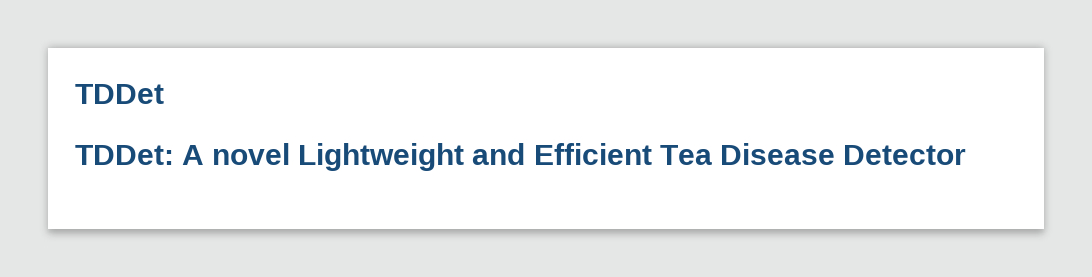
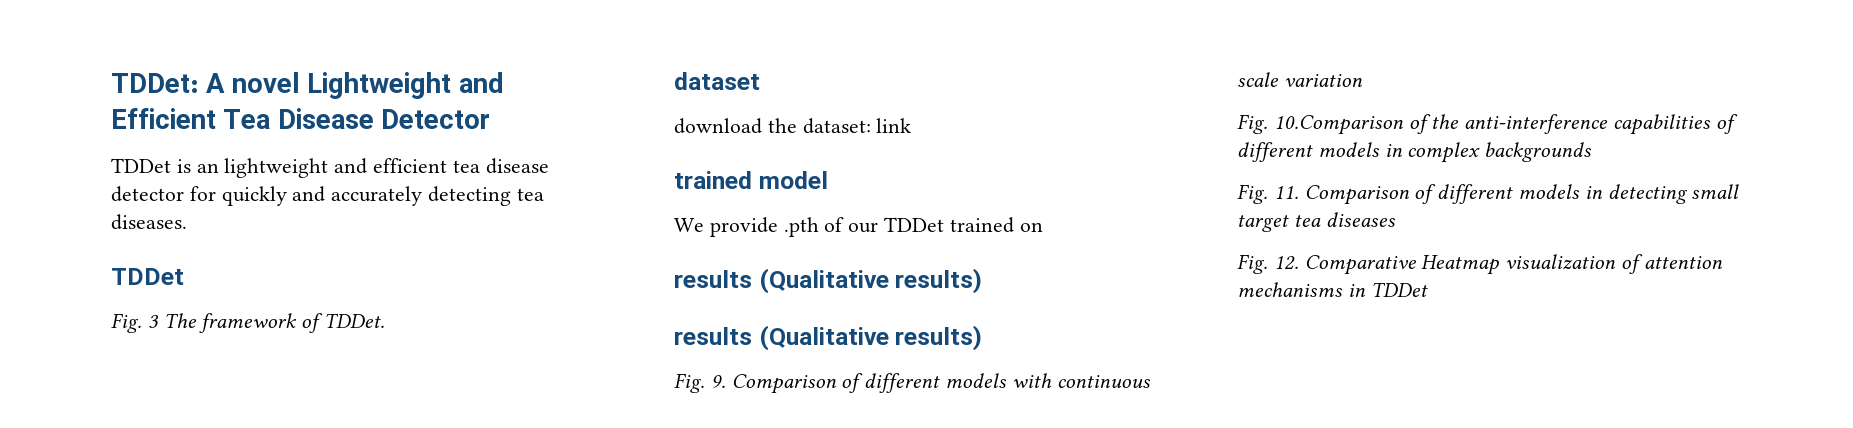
[75,84,164,104] TDDet // -> (111, 83) none
(966, 155) none -> [111,158,549,178] [111,186,544,206] [111,214,187,230] [111,268,184,285] [111,313,386,333] [674,72,760,90] [674,118,912,134] [674,171,828,189] [674,217,1043,237] [674,268,983,294] [674,325,983,351] [674,373,1151,394] [1237,72,1363,87] [1237,114,1738,135] [1237,142,1593,163] [1237,184,1740,205] [1237,212,1396,232] [1237,254,1723,275] [1237,282,1428,297] // TDDet is an lightweight and efficient tea disease detector for quickly and accurately detecting tea diseases. // TDDet // Fig. 3 The framework of TDDet. // dataset // download the dataset: link // trained model // We provide .pth of our TDDet trained on // results (Qualitative results) // results (Qualitative results) // Fig. 9. Comparison of different models with continuous scale variation // Fig. 10.Comparison of the anti-interference capabilities of different models in complex backgrounds // Fig. 11. Comparison of different models in detecting small target tea diseases // Fig. 12. Comparative Heatmap visualization of attention mechanisms in TDDet

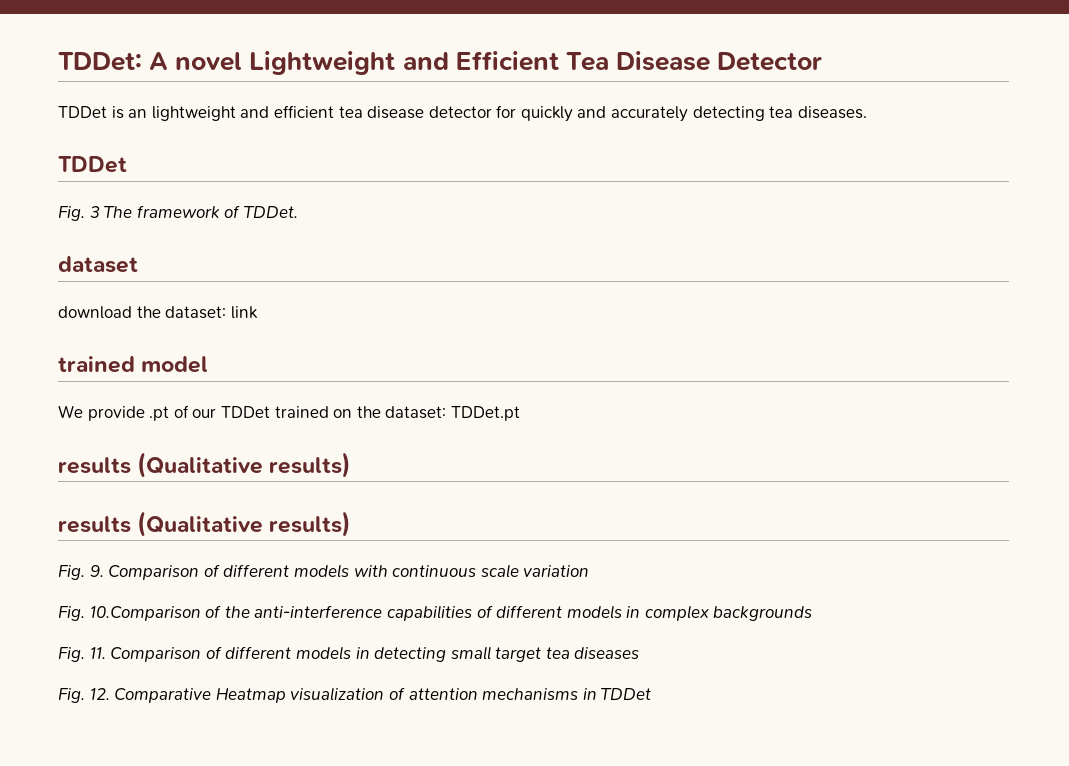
[783,217,819,237] .pth -> [149,406,170,421] .pt
(1043, 227) none -> [356,406,520,421] the dataset: TDDet.pt

